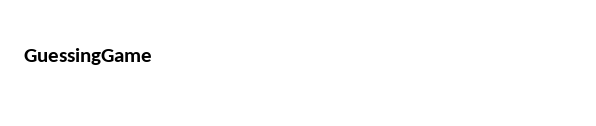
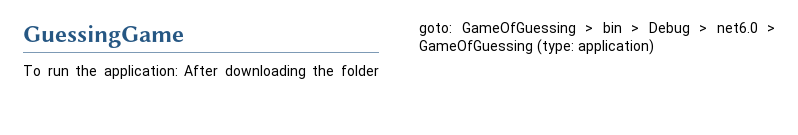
(152, 56) none -> [23,65,379,79] [419,22,775,36] [419,39,654,55] // To run the application: After downloading the folder goto: GameOfGuessing > bin > Debug > net6.0 > GameOfGuessing (type: application)

